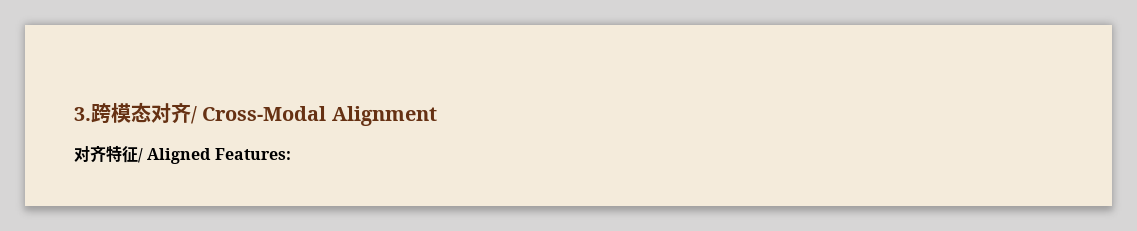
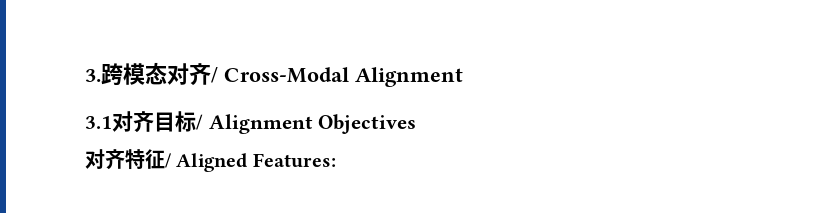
(437, 116) none -> [85,111,417,134] // 3.1对齐目标/ Alignment Objectives

